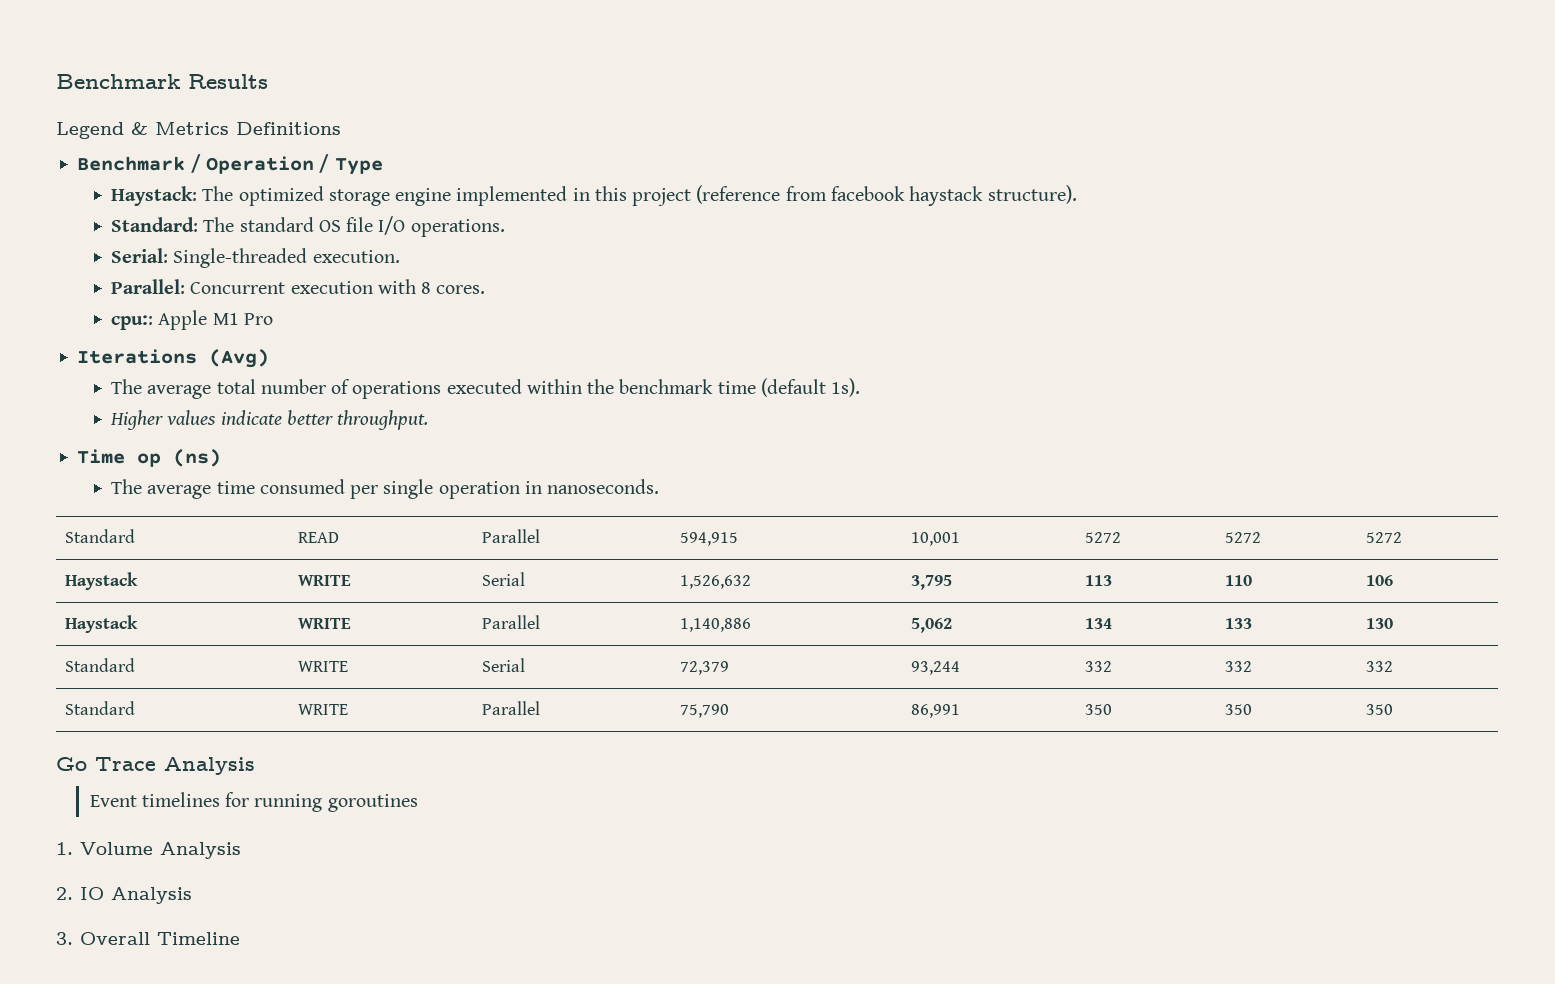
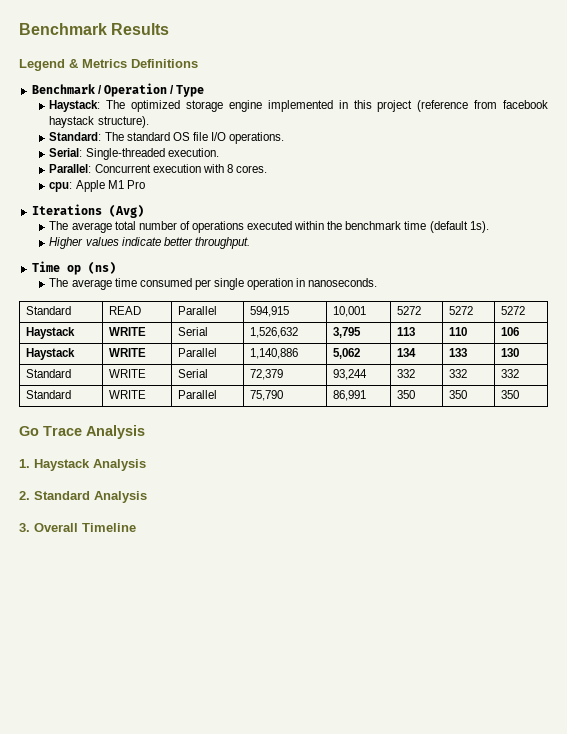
[111,315,154,330] cpu:: -> [49,182,73,192] cpu:
[89,792,418,812] // Event timelines for running goroutines -> (145, 432) none
[80,842,153,855] Volume -> [34,459,90,471] Haystack
[80,887,104,900] IO -> [34,491,90,500] Standard

